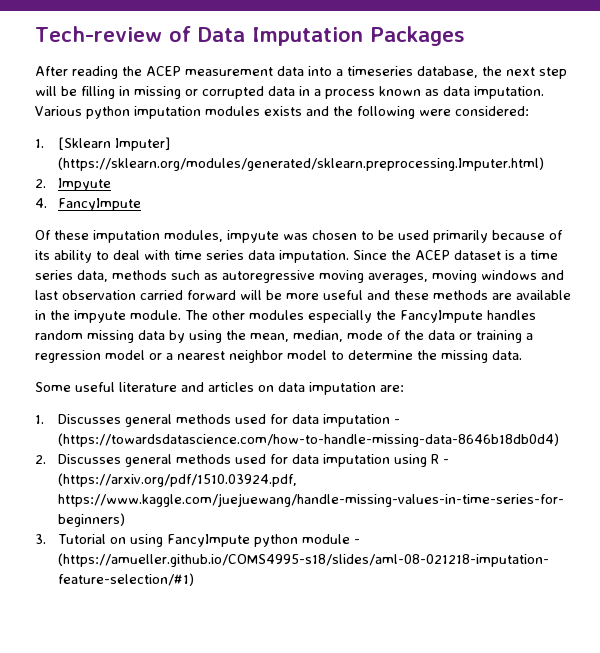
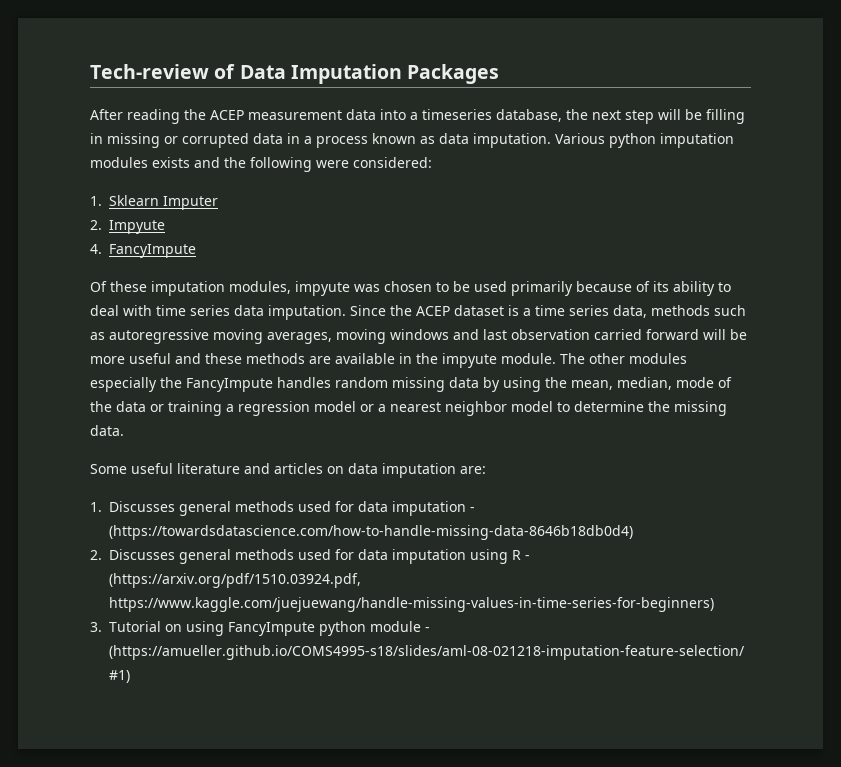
[57,137,170,151] [57,157,544,171] [Sklearn Imputer] (https://sklearn.org/modules/generated/sklearn.preprocessing.Imputer.html) -> [109,195,218,210] Sklearn Imputer

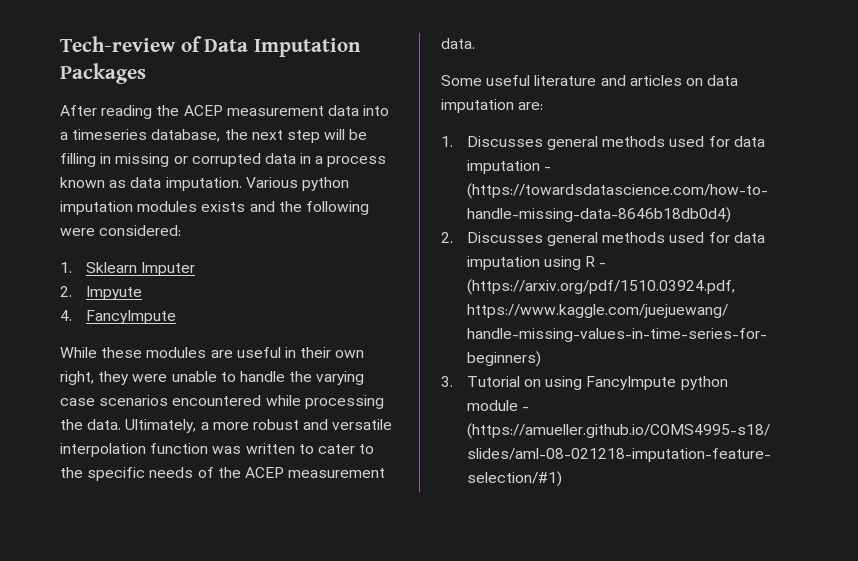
[90,281,731,296] [90,305,746,320] [90,329,747,344] [90,353,687,368] [90,377,732,392] [90,401,727,416] Of these imputation modules, impyute was chosen to be used primarily because of its ability to deal with time series data imputation. Since the ACEP dataset is a time series data, methods such as autoregressive moving averages, moving windows and last observation carried forward will be more useful and these methods are available in the impyute module. The other modules especially the FancyImpute handles random missing data by using the mean, median, mode of the data or training a regression model or a nearest neighbor model to determine the missing -> [60,347,365,358] [60,371,365,385] [60,395,384,409] [60,419,393,433] [60,443,375,457] [60,467,386,481] While these modules are useful in their own right, they were unable to handle the varying case scenarios encountered while processing the data. Ultimately, a more robust and versatile interpolation function was written to cater to the specific needs of the ACEP measurement

